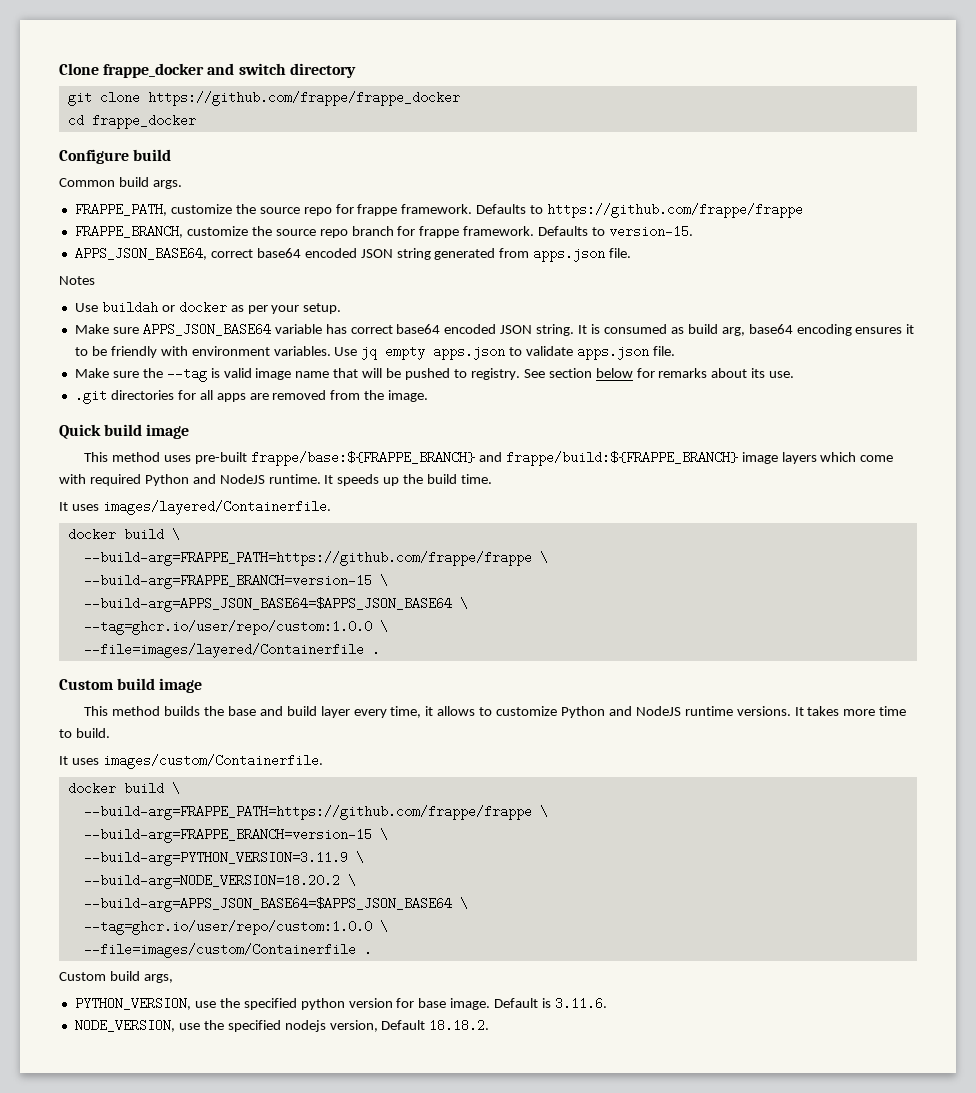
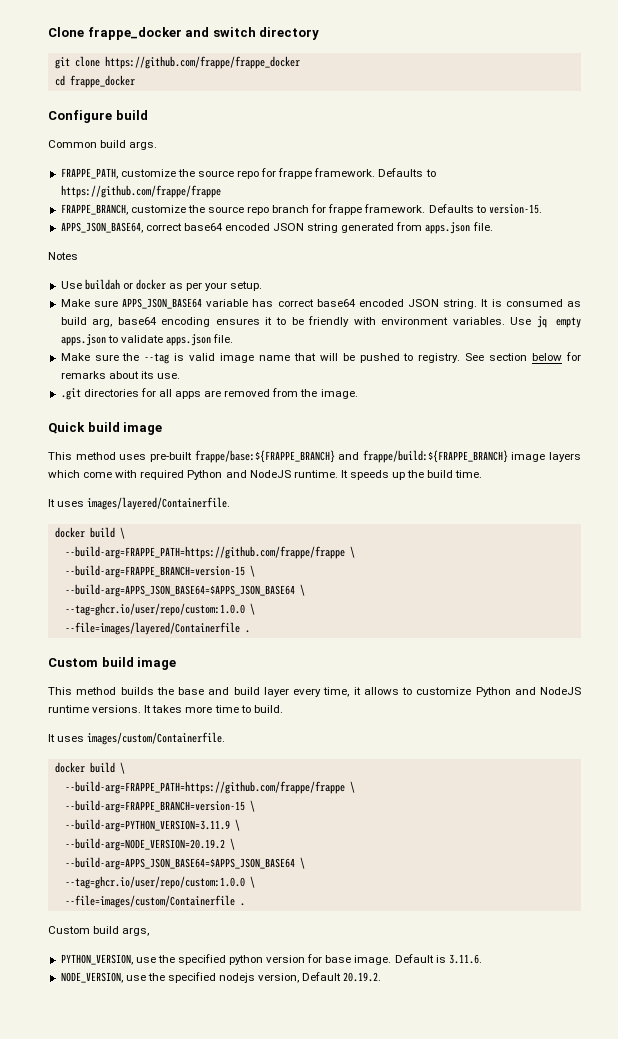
[83,874,340,889] --build-arg=NODE_VERSION=18.20.2 -> [64,838,225,851] --build-arg=NODE_VERSION=20.19.2
[429,1019,490,1032] 18.18.2. -> [343,972,382,982] 20.19.2.

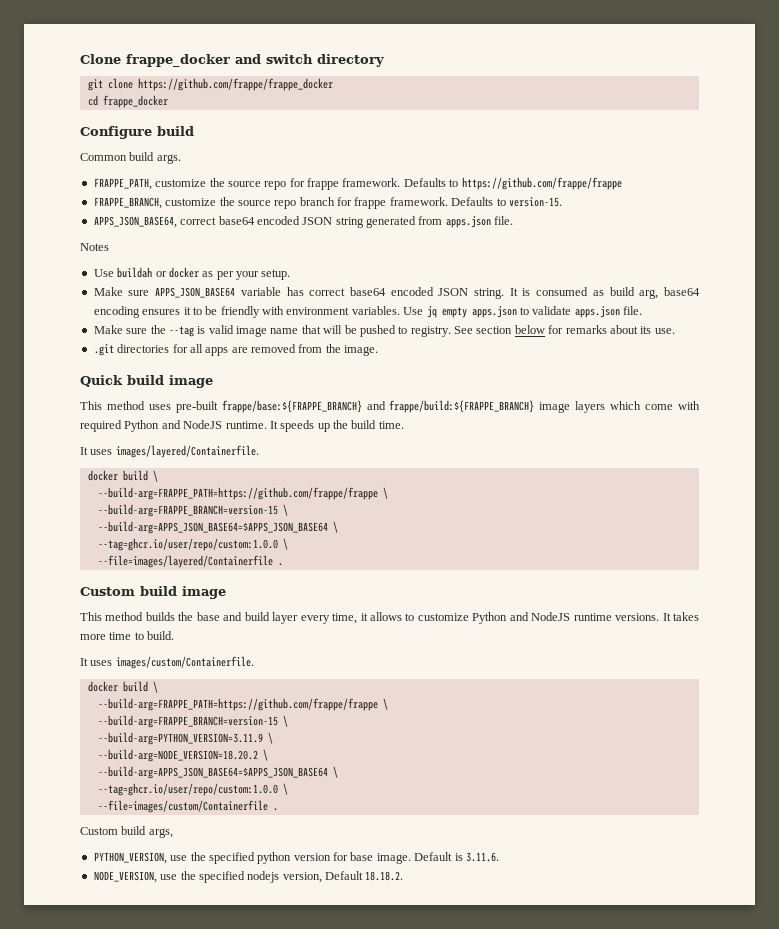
[64,838,225,851] --build-arg=NODE_VERSION=20.19.2 -> [97,749,258,762] --build-arg=NODE_VERSION=18.20.2
[343,972,382,982] 20.19.2. -> [365,871,404,881] 18.18.2.

